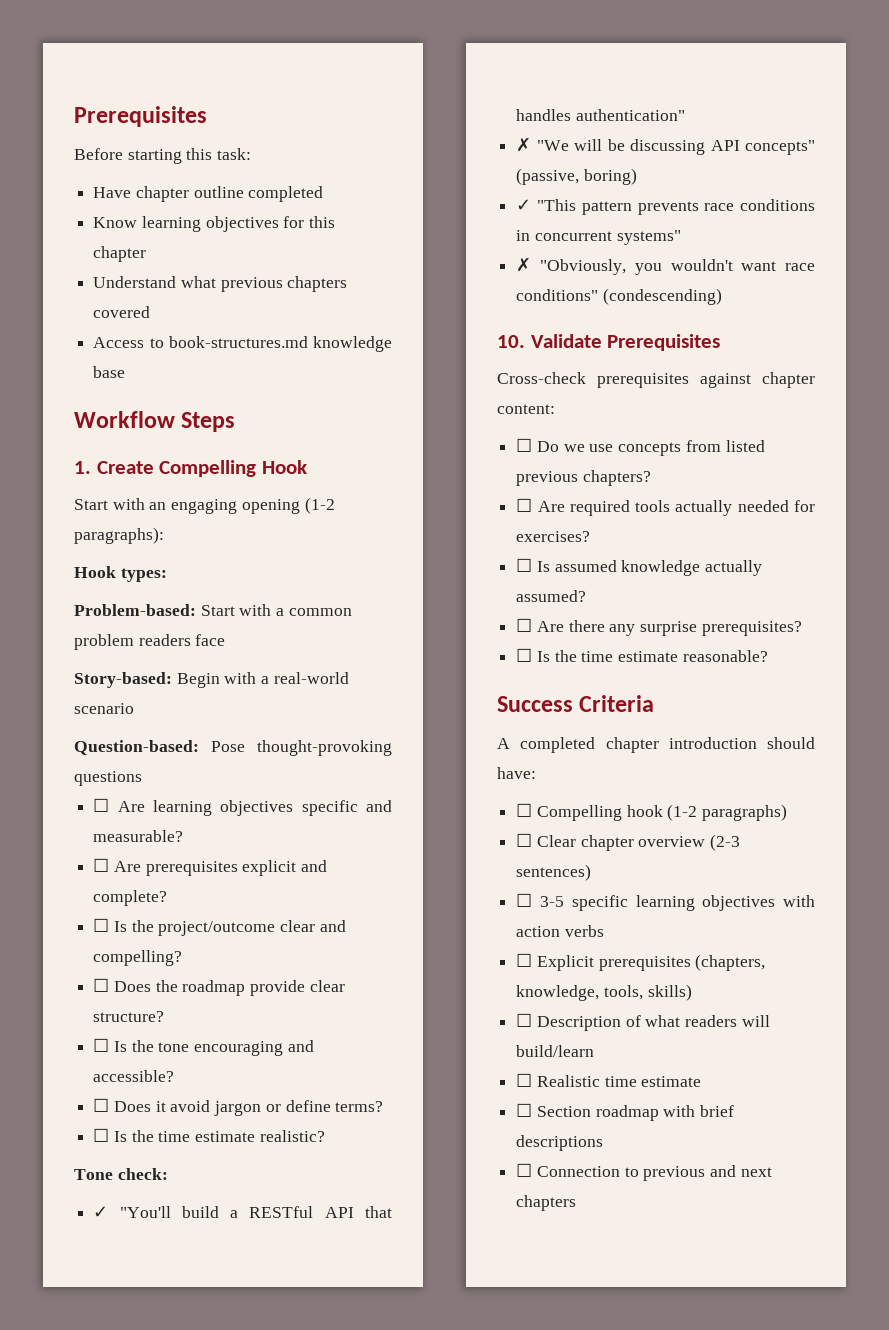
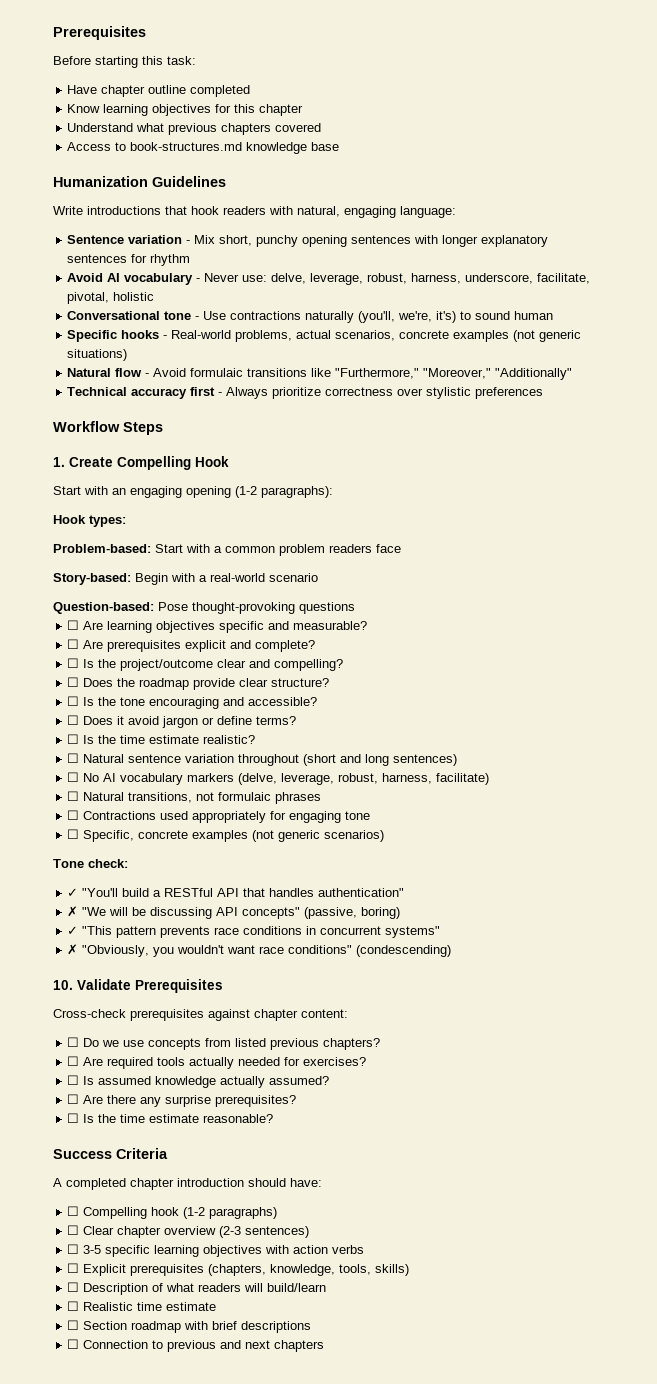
(126, 372) none -> [53,176,226,187] [53,206,456,218] [67,235,549,247] [67,254,191,266] [67,273,591,285] [67,292,155,304] [67,311,554,323] [67,330,582,342] [67,349,128,361] [67,368,573,380] [67,387,544,399] // Humanization Guidelines // Write introductions that hook readers with natural, engaging language: // Sentence variation - Mix short, punchy opening sentences with longer explanatory sentences for rhythm // Avoid AI vocabulary - Never use: delve, leverage, robust, harness, underscore, facilitate, pivotal, holistic // Conversational tone - Use contractions naturally (you'll, we're, it's) to sound human // Specific hooks - Real-world problems, actual scenarios, concrete examples (not generic situations) // Natural flow - Avoid formulaic transitions like "Furthermore," "Moreover," "Additionally" // Technical accuracy first - Always prioritize correctness over stylistic preferences
(325, 1136) none -> [67,753,458,766] [67,772,490,785] [67,791,322,804] [67,810,371,823] [67,829,385,842] // ☐ Natural sentence variation throughout (short and long sentences) // ☐ No AI vocabulary markers (delve, leverage, robust, harness, facilitate) // ☐ Natural transitions, not formulaic phrases // ☐ Contractions used appropriately for engaging tone // ☐ Specific, concrete examples (not generic scenarios)

